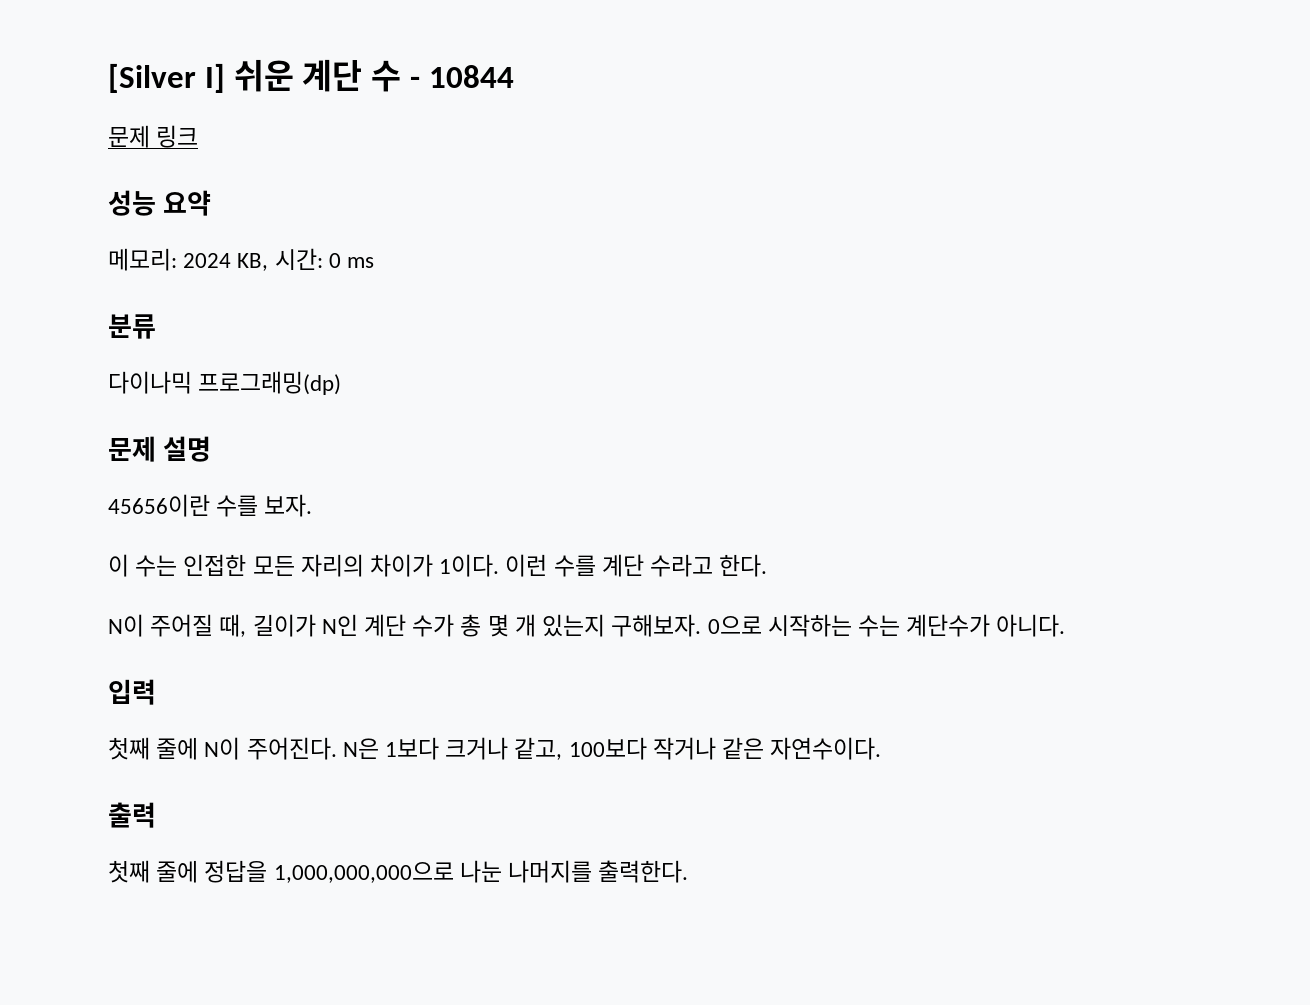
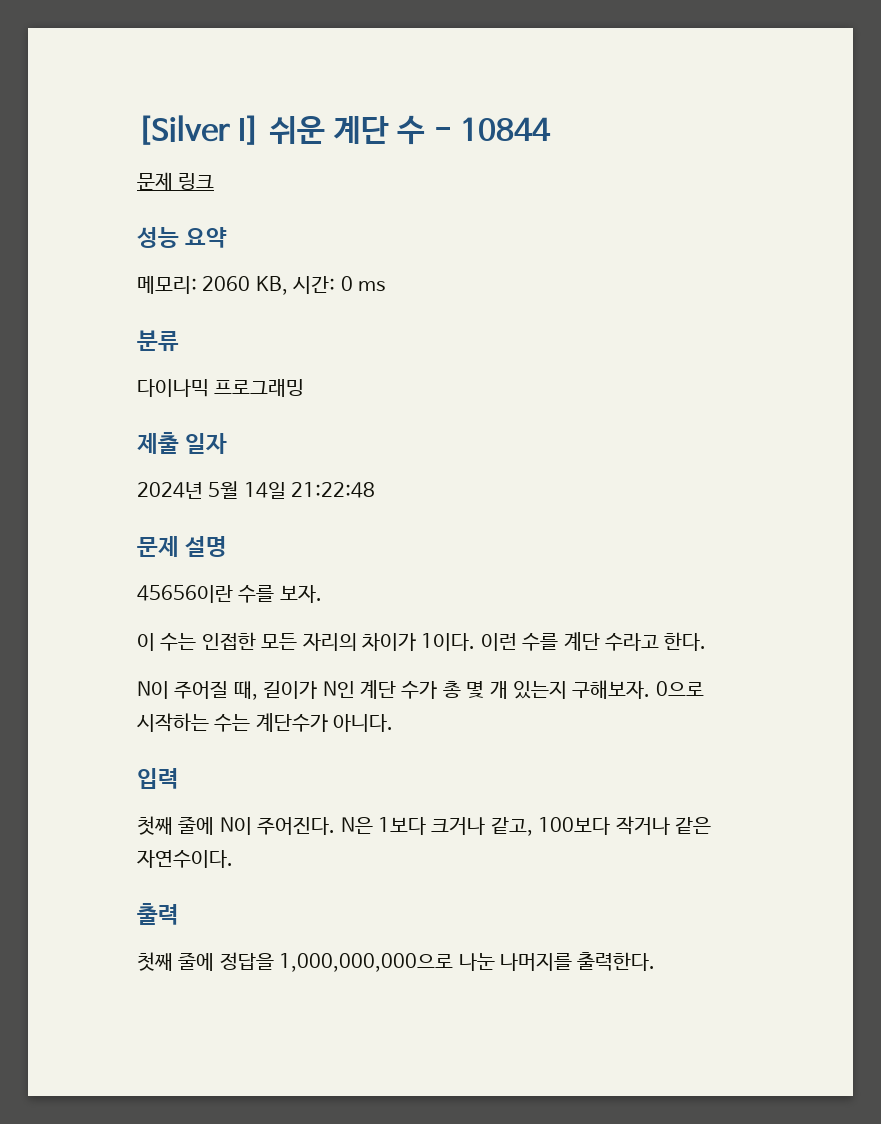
[183,253,232,268] 2024 -> [202,276,251,291] 2060
[198,371,342,395] 프로그래밍(dp) -> [214,379,305,397] [137,432,228,454] [137,481,376,499] 프로그래밍 // 제출 일자 // 2024년 5월 14일 21:22:48

